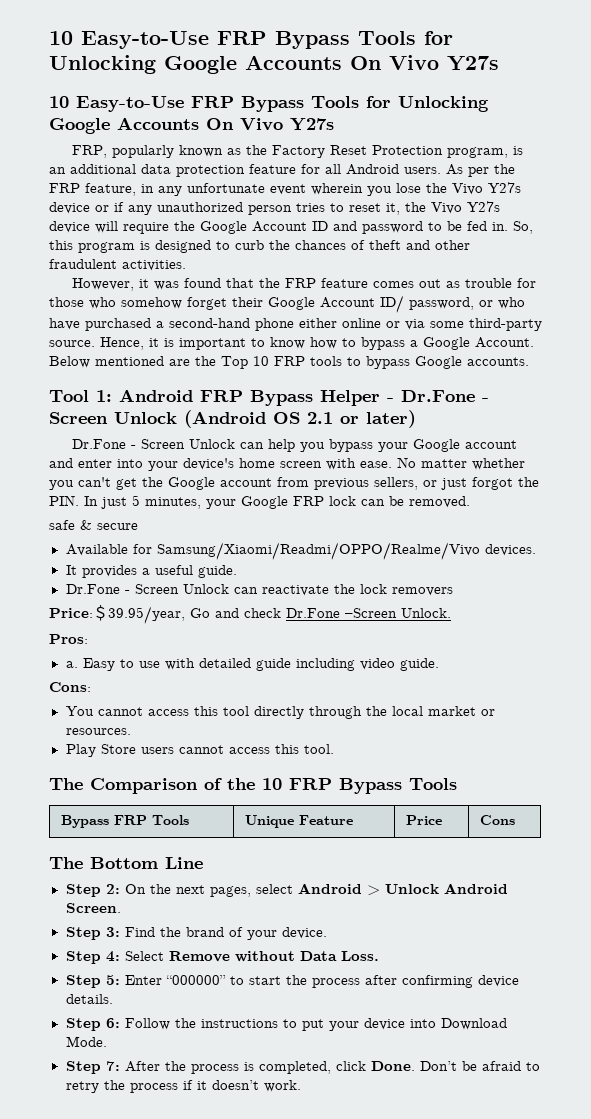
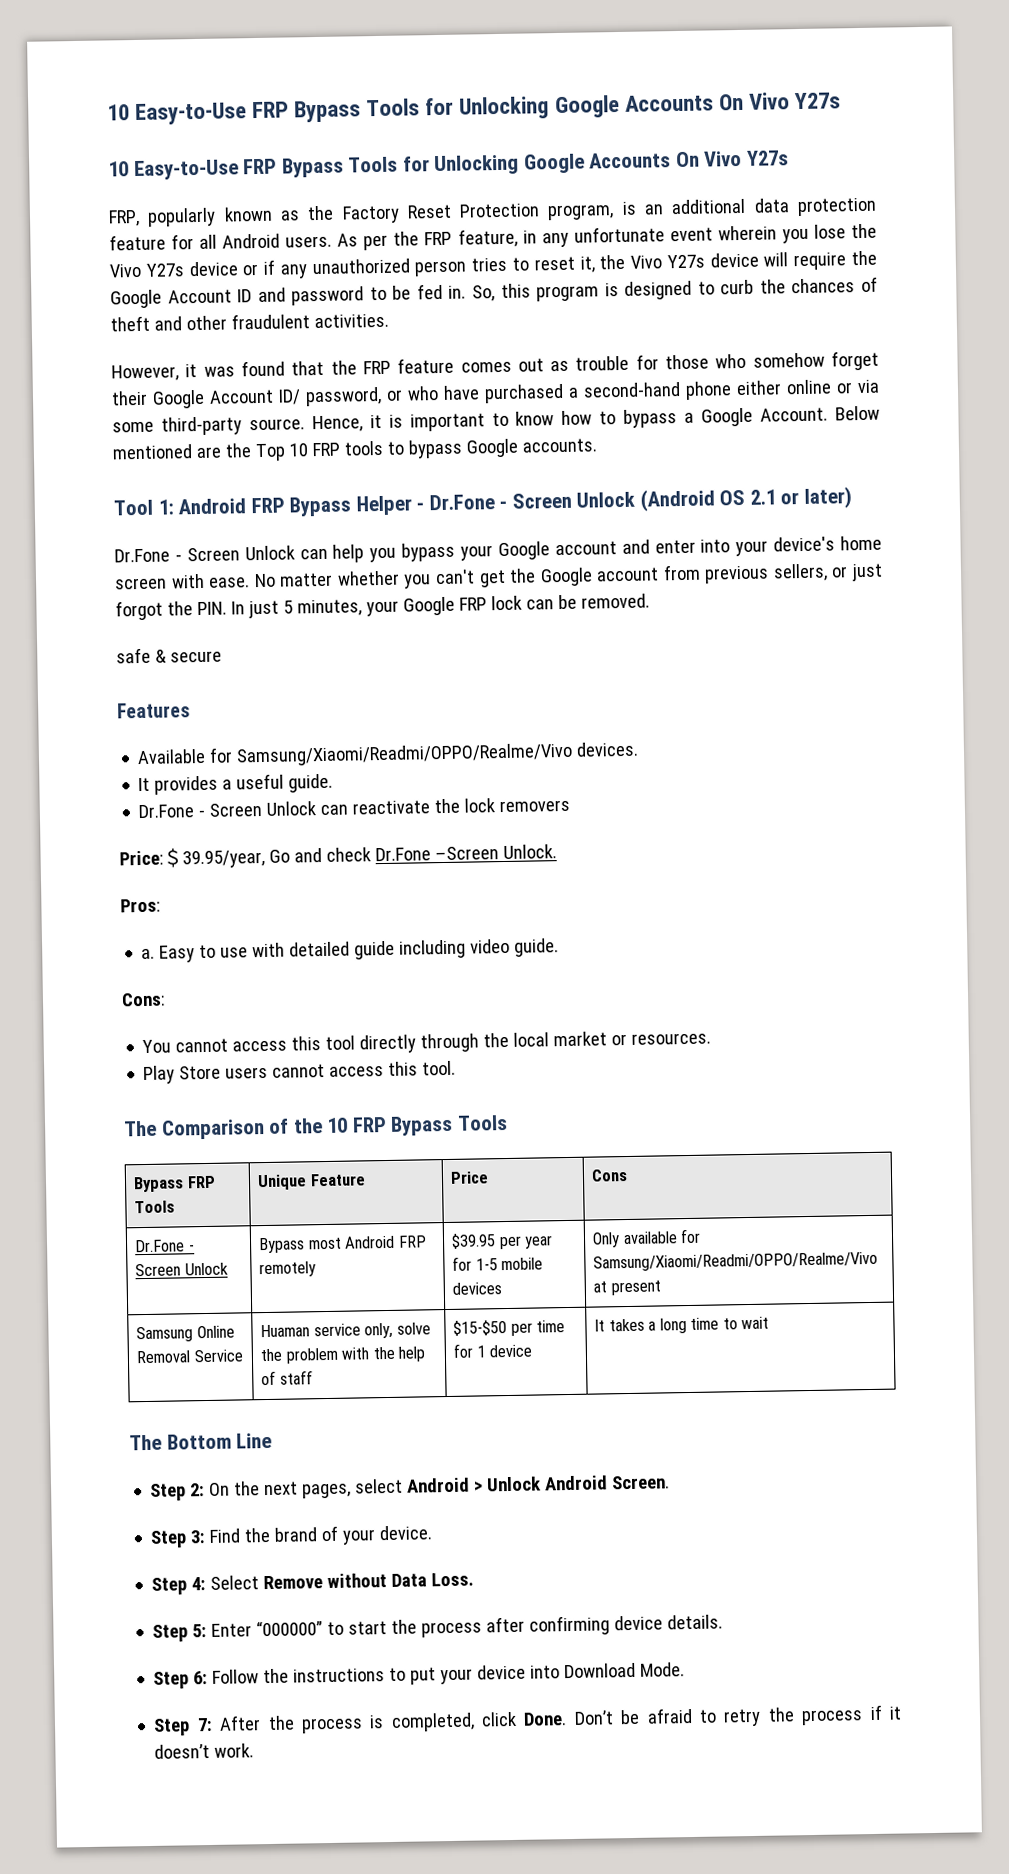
(138, 526) none -> [117,702,190,719] // Features
(515, 820) none -> [134,1239,195,1253] [135,1262,228,1277] [258,1235,427,1254] [259,1261,317,1278] [451,1233,554,1250] [452,1256,544,1271] [452,1282,503,1295] [592,1228,702,1248] [593,1251,879,1272] [593,1280,661,1296] [136,1325,235,1343] [136,1349,244,1364] [260,1322,431,1339] [260,1346,427,1364] [261,1370,313,1386] [453,1320,566,1336] [453,1343,533,1358] [594,1316,770,1334] // Dr.Fone - Screen Unlock | Bypass most Android FRP remotely | $39.95 per year for 1-5 mobile devices | Only available for Samsung/Xiaomi/Readmi/OPPO/Realme/Vivo at present // Samsung Online Removal Service | Huaman service only, solve the problem with the help of staff | $15-$50 per time for 1 device | It takes a long time to wait

